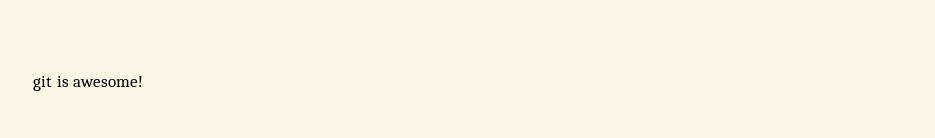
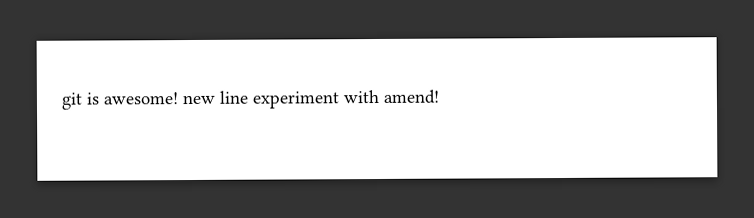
(144, 81) none -> [182,89,439,109] new line experiment with amend!

